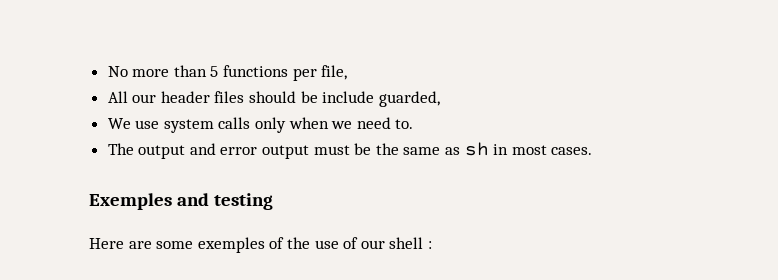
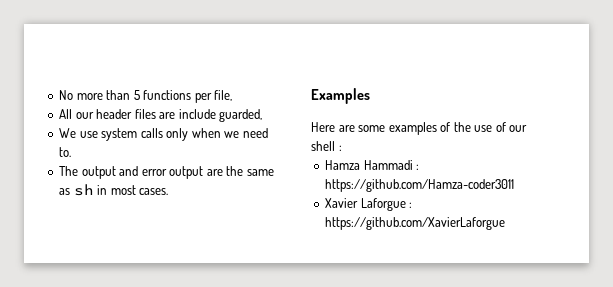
[249,91,318,103] should be -> [159,112,176,119] are
[313,143,372,155] must be -> [206,169,223,176] are
[89,193,273,210] Exemples and testing -> [311,88,370,104] Examples
[197,237,265,253] exemples -> [388,122,437,135] examples
(432, 245) none -> [325,160,420,170] [325,179,515,192] [325,198,413,211] [325,217,506,230] // Hamza Hammadi : https://github.com/Hamza-coder3011 // Xavier Laforgue : https://github.com/XavierLaforgue

